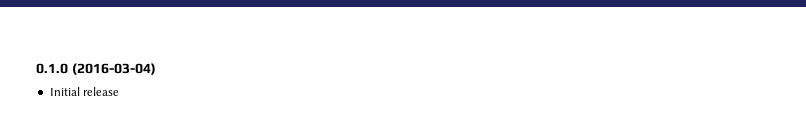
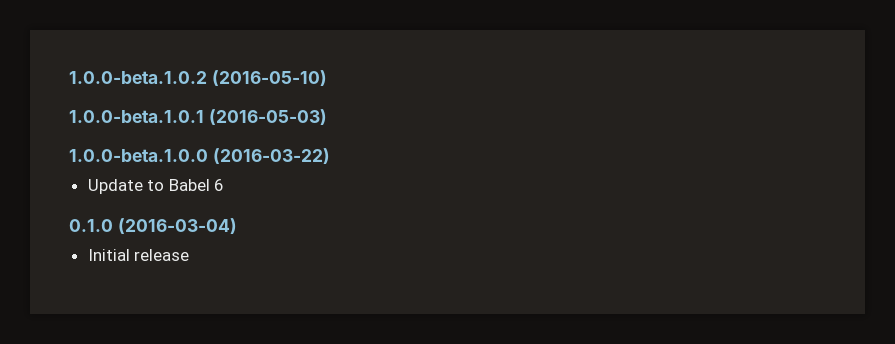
(36, 68) none -> [69,70,327,86] [69,109,327,125] [69,148,330,164] [87,179,225,194] 1.0.0-beta.1.0.2 (2016-05-10) // 1.0.0-beta.1.0.1 (2016-05-03) // 1.0.0-beta.1.0.0 (2016-03-22) // Update to Babel 6 //

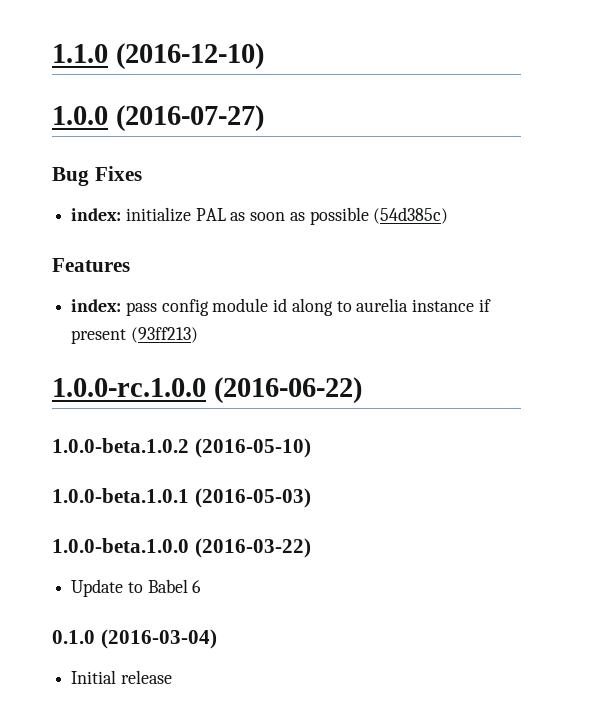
(69, 77) none -> [52,43,264,70] [52,105,264,132] [52,166,142,186] [71,207,449,225] [52,258,130,272] [71,298,491,316] [71,327,198,344] [52,377,362,404] 1.1.0 (2016-12-10) // 1.0.0 (2016-07-27) // Bug Fixes // index: initialize PAL as soon as possible (54d385c) // Features // index: pass config module id along to aurelia instance if present (93ff213) // 1.0.0-rc.1.0.0 (2016-06-22) //

